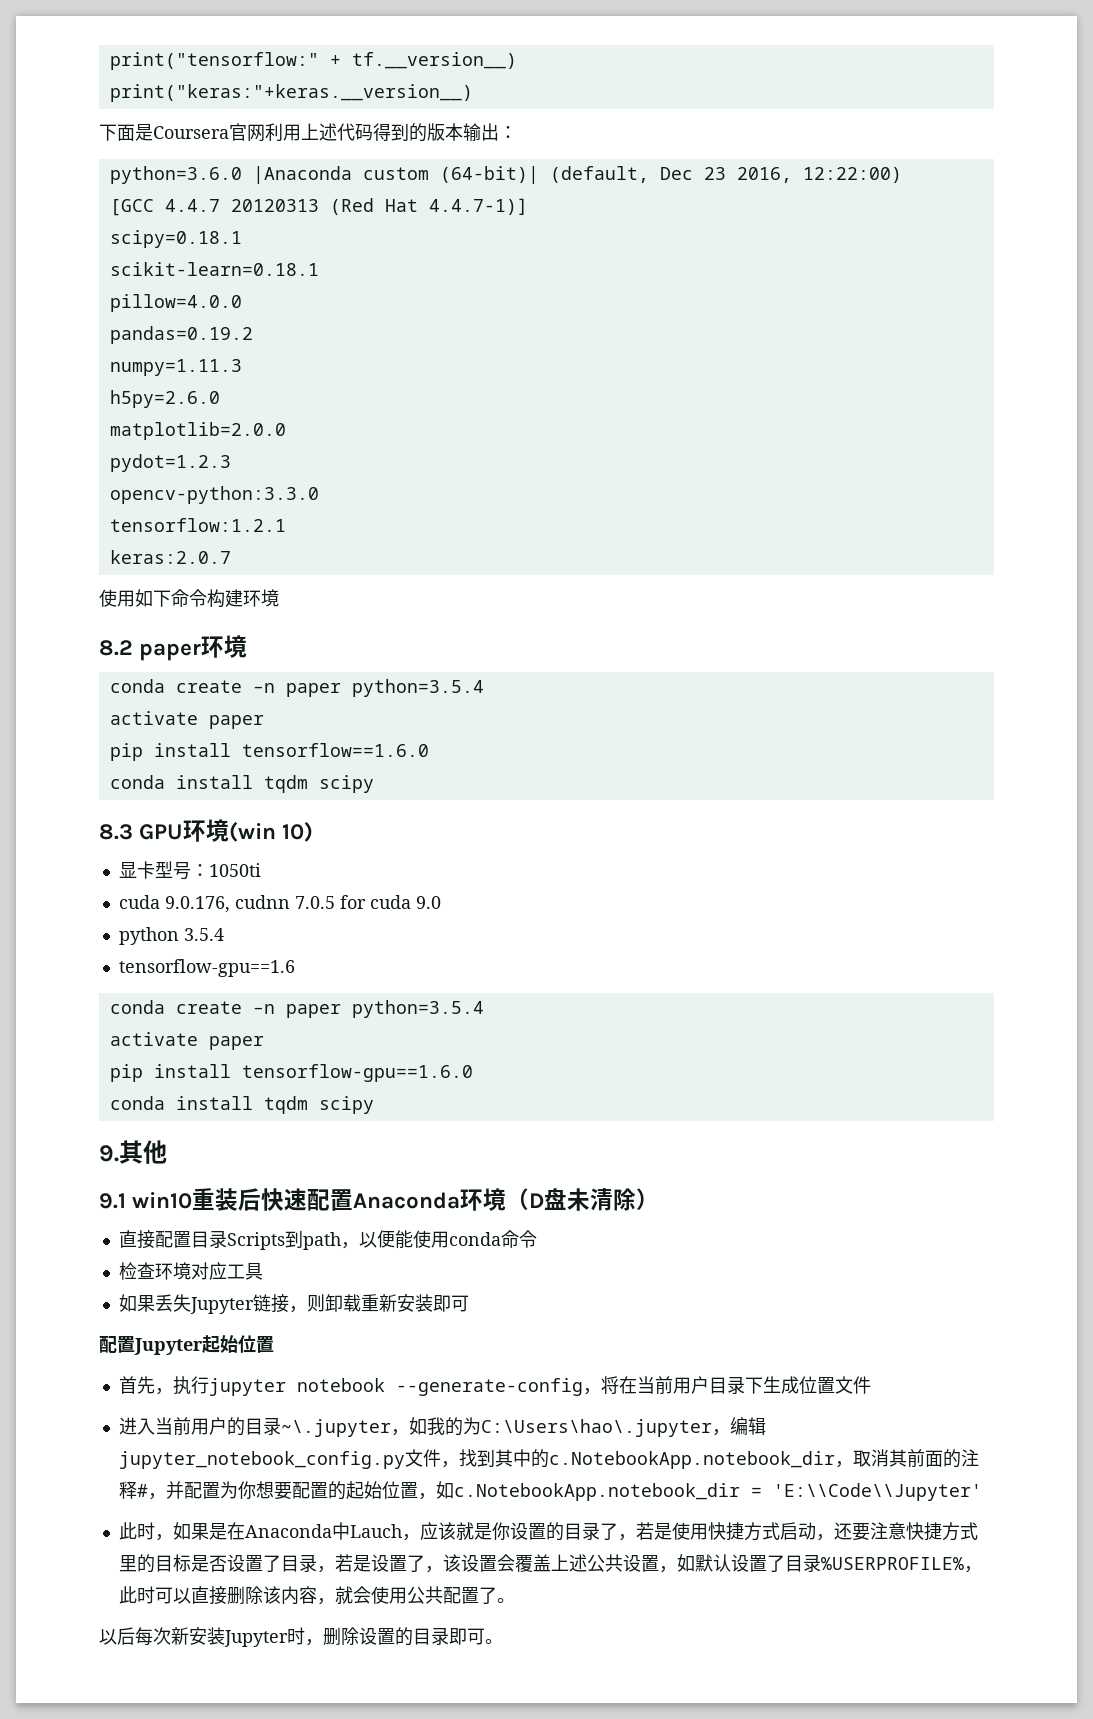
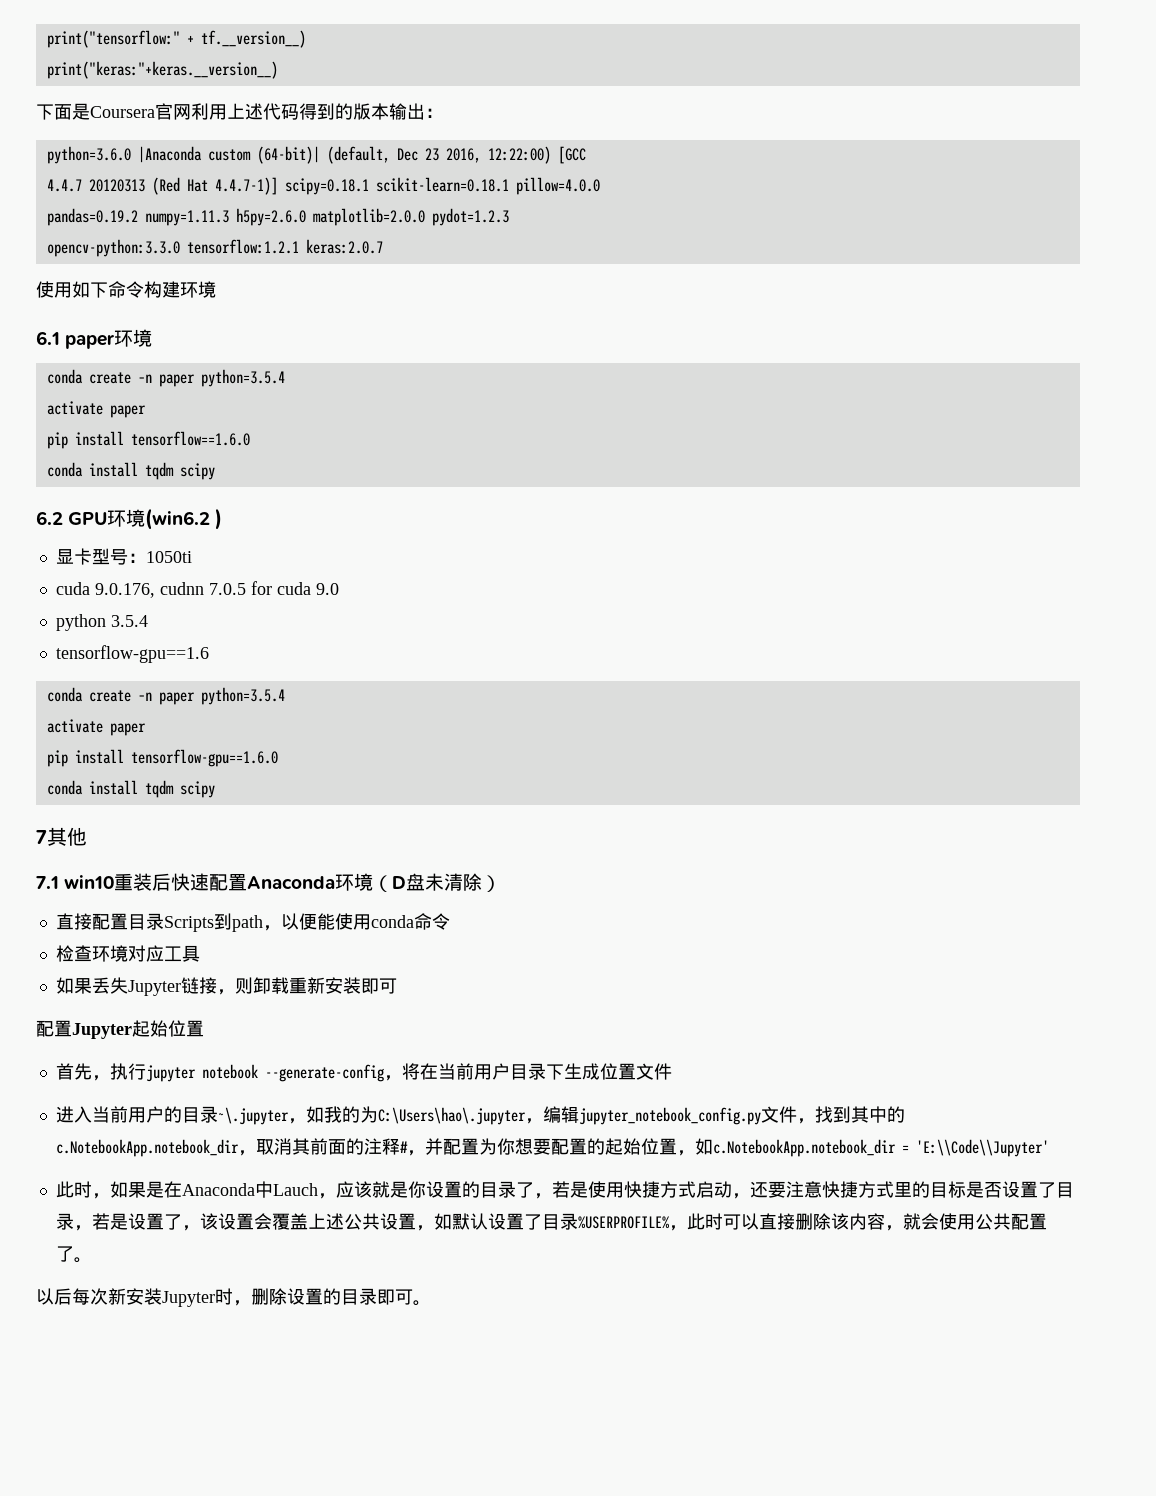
[109,199,154,216] // [GCC -> [557,146,586,164] [GCC //
(528, 206) // -> (278, 186) none
(242, 239) // -> (369, 186) none
(319, 269) // -> (509, 184) none
(253, 335) // -> (138, 217) none
(242, 367) // -> (229, 218) none
(220, 399) // -> (306, 217) none
(286, 431) // -> (425, 217) none
(319, 495) // -> (180, 248) none
(286, 525) // -> (299, 246) none
[99,640,133,656] 8.2 -> [36,331,60,345] 6.1
[99,824,133,840] 8.3 -> [36,511,63,525] 6.2
[229,822,314,842] (win 10) -> [145,508,223,530] (win6.2 )
[99,1145,119,1162] 9. -> [36,830,47,844] 7
[99,1193,126,1209] 9.1 -> [36,876,59,889] 7.1

